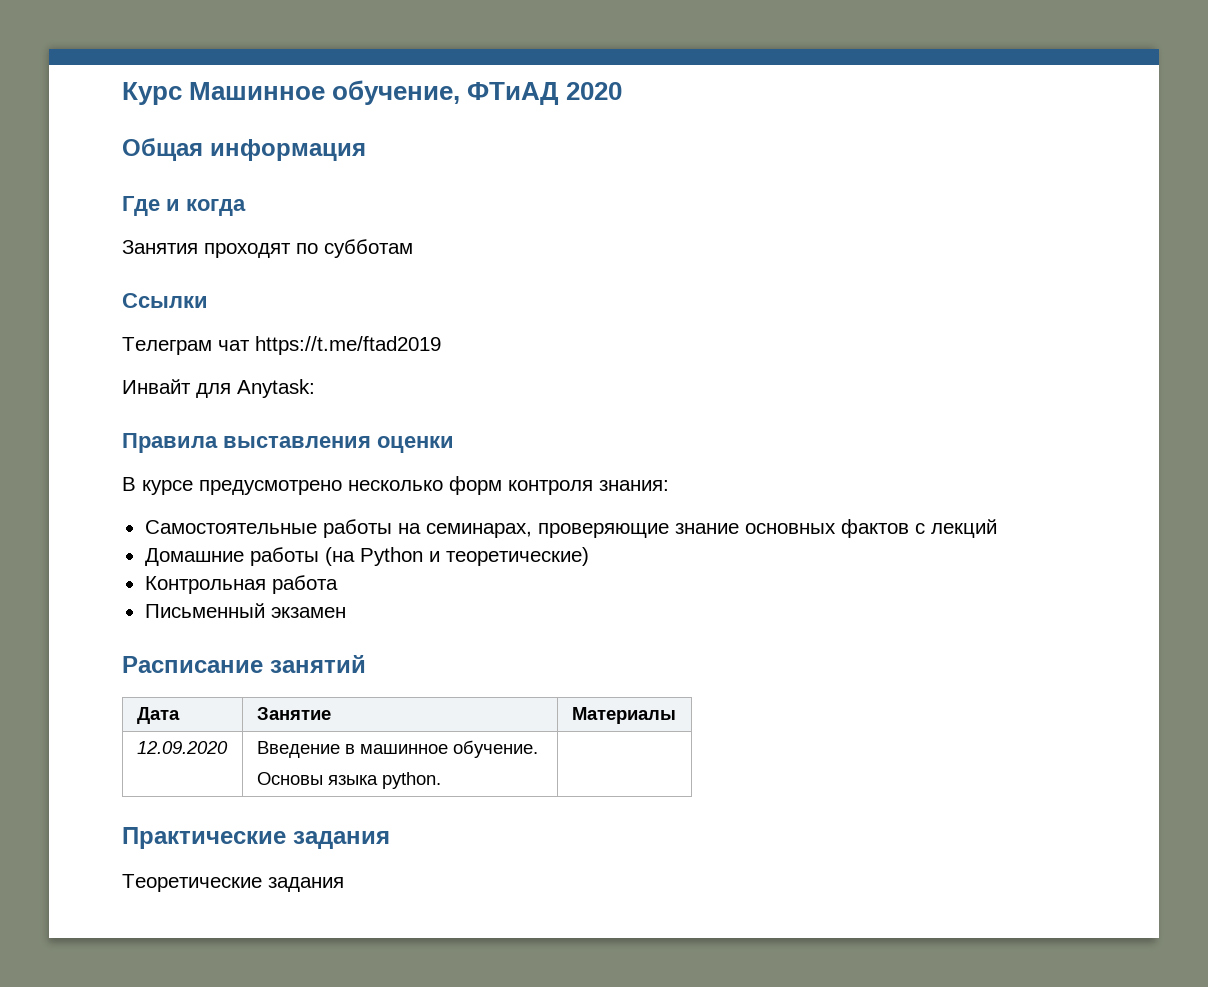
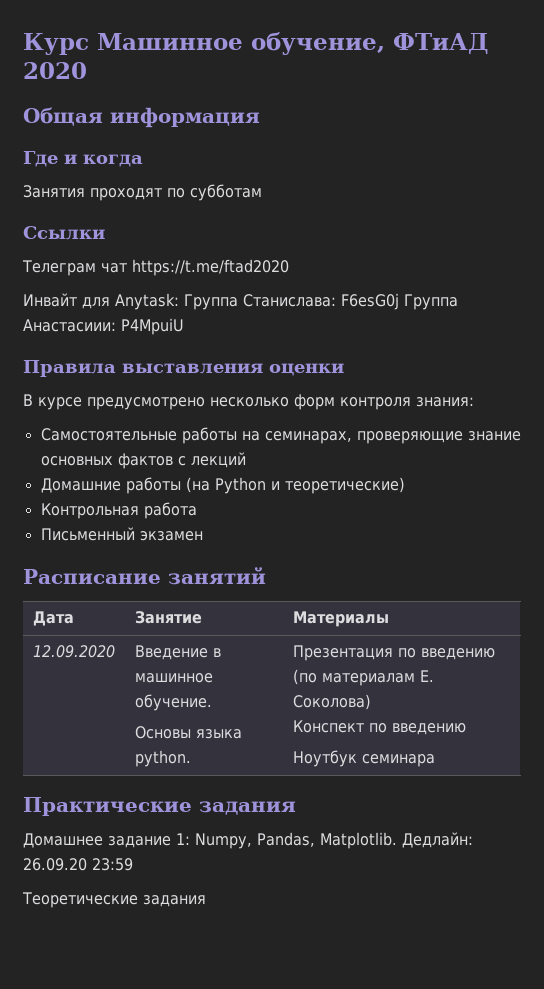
[255,336,441,355] https://t.me/ftad2019 -> [132,259,289,276] https://t.me/ftad2020
(315, 388) none -> [184,293,458,310] [23,318,184,335] Группа Станислава: F6esG0j Группа Анастасиии: P4MpuiU
[122,827,390,849] // Практические задания -> [292,645,495,661] [292,669,434,686] [292,694,371,710] [292,720,466,735] [292,750,435,767] [23,797,296,816] [23,832,473,849] [23,858,133,871] Презентация по введению (по материалам Е. Соколова) // Конспект по введению // Ноутбук семинара // Практические задания // Домашнее задание 1: Numpy, Pandas, Matplotlib. Дедлайн: 26.09.20 23:59

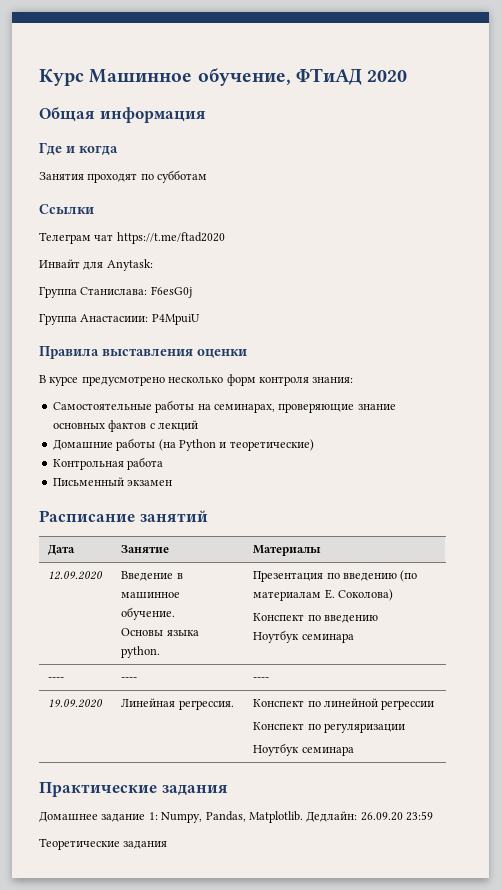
(179, 301) none -> (153, 265) //
(399, 301) none -> (192, 292) //
(435, 760) none -> [48,677,65,681] [121,677,138,681] [253,677,270,681] [48,699,104,708] [121,698,234,710] [253,698,435,710] [253,722,405,733] [253,743,354,756] // ---- | ---- | ---- // 19.09.2020 | Линейная регрессия. | Конспект по линейной регрессии // Конспект по регуляризации // Ноутбук семинара

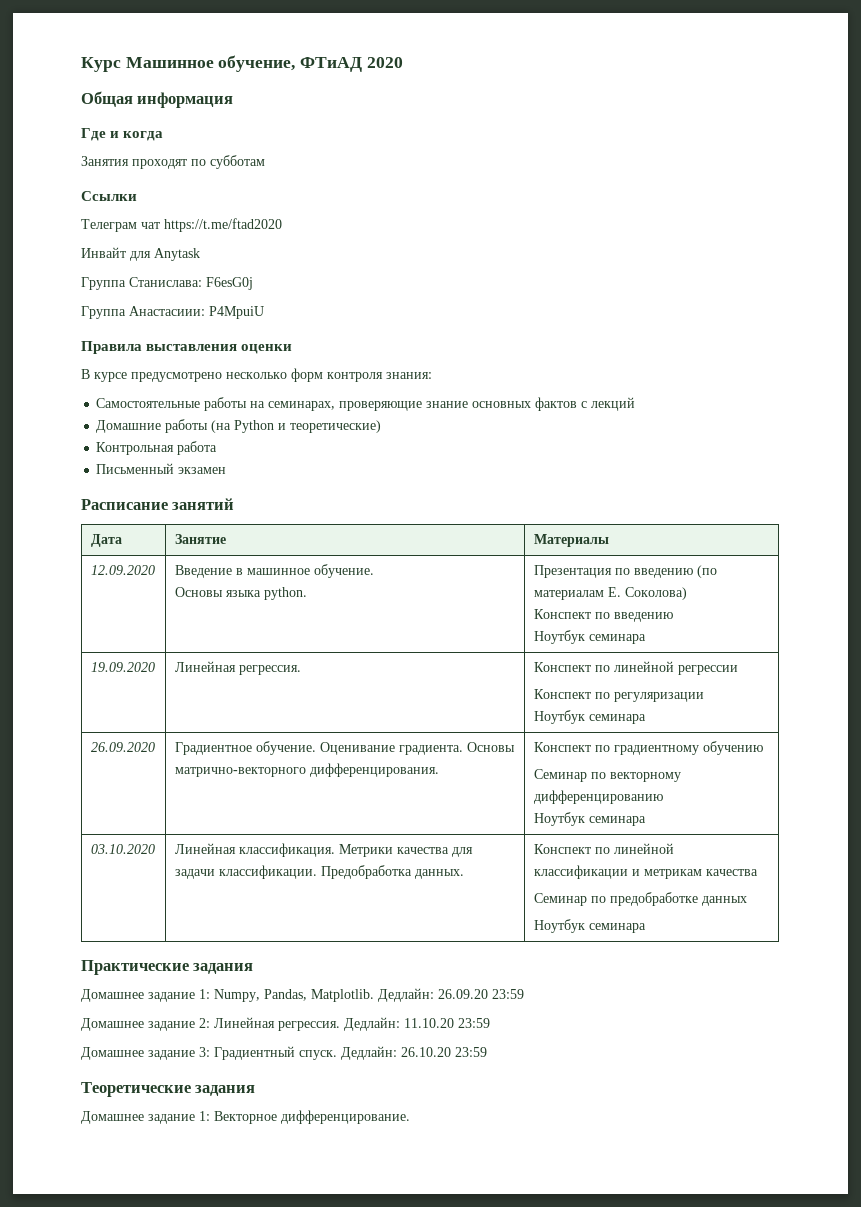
[106,259,153,271] Anytask: -> [154,248,200,261] Anytask
[48,677,65,681] [121,677,138,681] [253,677,270,681] // ---- | ---- | ---- -> (646, 639) none
(354, 751) none -> [90,742,155,752] [174,741,515,755] [174,763,439,777] [533,741,763,755] [533,769,681,782] [533,790,663,804] [533,812,646,826] [90,844,155,854] [174,843,473,857] [174,865,464,879] [533,843,674,854] [533,865,758,879] [533,892,747,906] [533,919,646,933] // 26.09.2020 | Градиентное обучение. Оценивание градиента. Основы матрично-векторного дифференцирования. | Конспект по градиентному обучению // Семинар по векторному дифференцированию // Ноутбук семинара // 03.10.2020 | Линейная классификация. Метрики качества для задачи классификации. Предобработка данных. | Конспект по линейной классификации и метрикам качества // Семинар по предобработке данных // Ноутбук семинара
[39,838,168,850] Теоретические задания -> [81,1017,490,1031] [81,1046,487,1060] [81,1082,256,1097] [81,1110,410,1124] Домашнее задание 2: Линейная регрессия. Дедлайн: 11.10.20 23:59 // Домашнее задание 3: Градиентный спуск. Дедлайн: 26.10.20 23:59 // Теоретические задания // Домашнее задание 1: Векторное дифференцирование.

